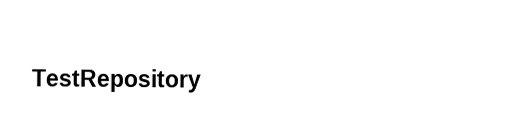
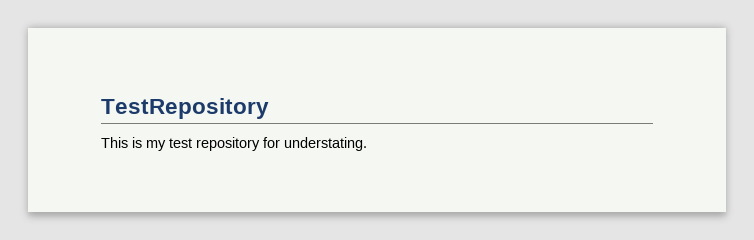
(201, 80) none -> [101,137,367,151] // This is my test repository for understating.

